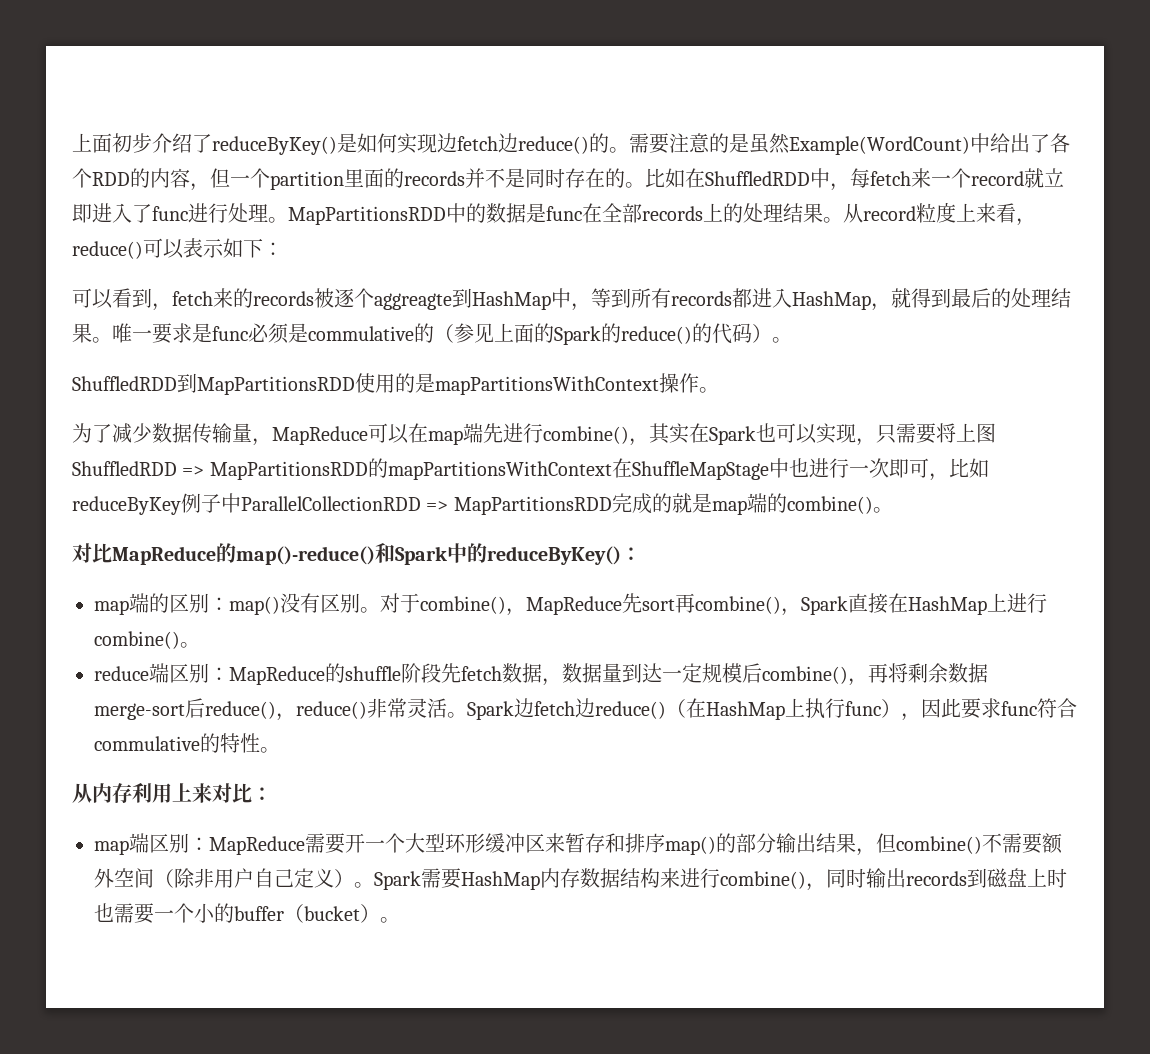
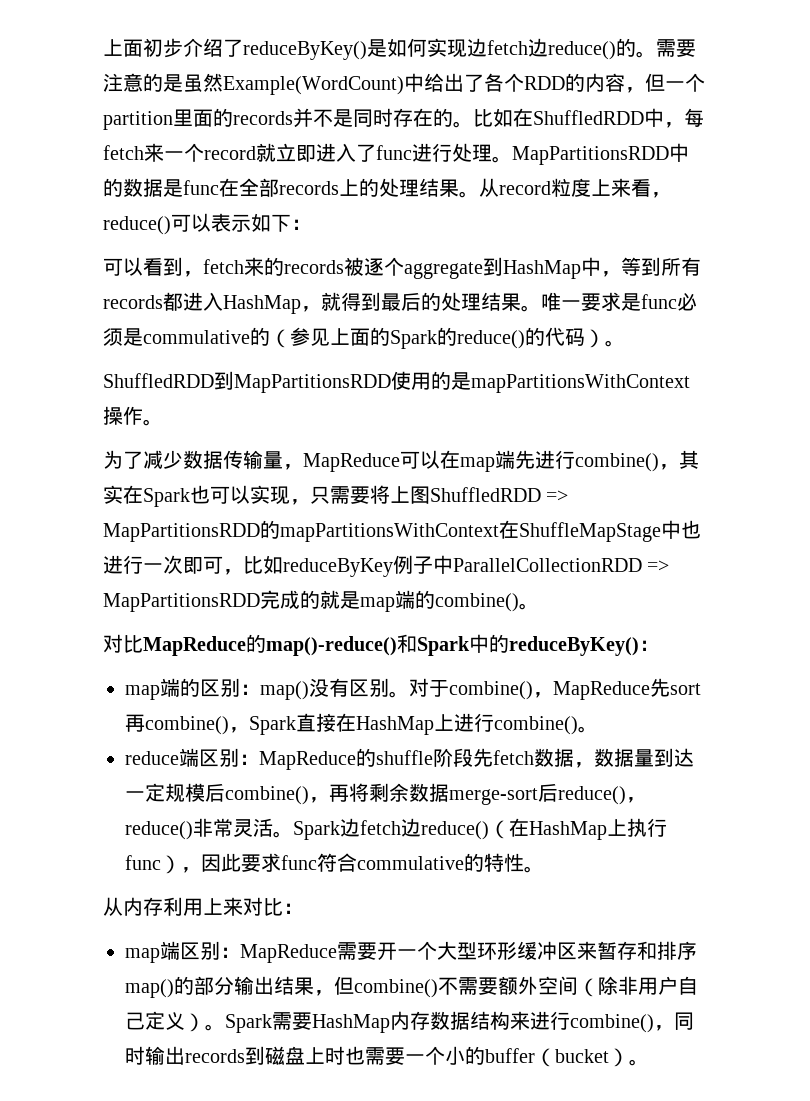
[374,293,452,310] aggreagte -> [404,262,483,279] aggregate

